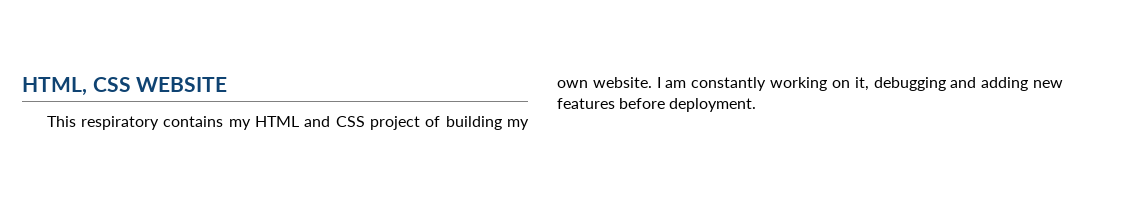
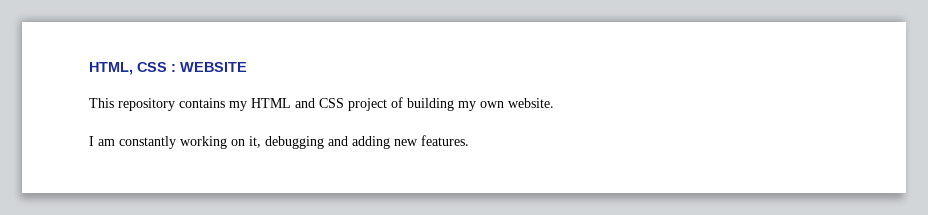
(131, 84) none -> [171,64,176,72] :
[81,116,160,130] respiratory -> [118,98,175,111] repository
(652, 82) none -> (554, 103) //
[557,98,757,112] features before deployment. -> [421,135,469,146] features.

